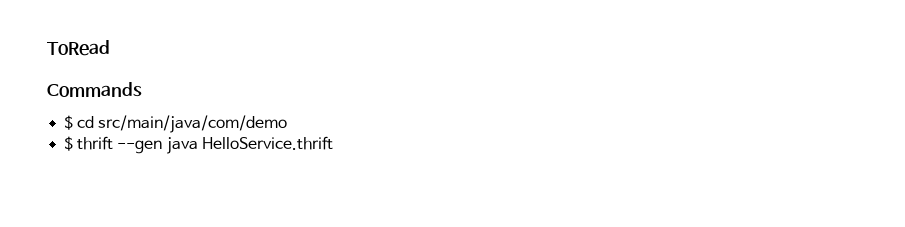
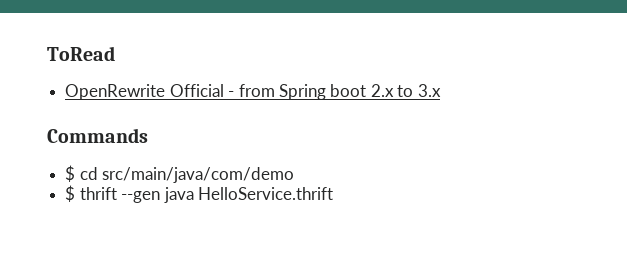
(110, 48) none -> [65,84,441,100] // OpenRewrite Official - from Spring boot 2.x to 3.x

